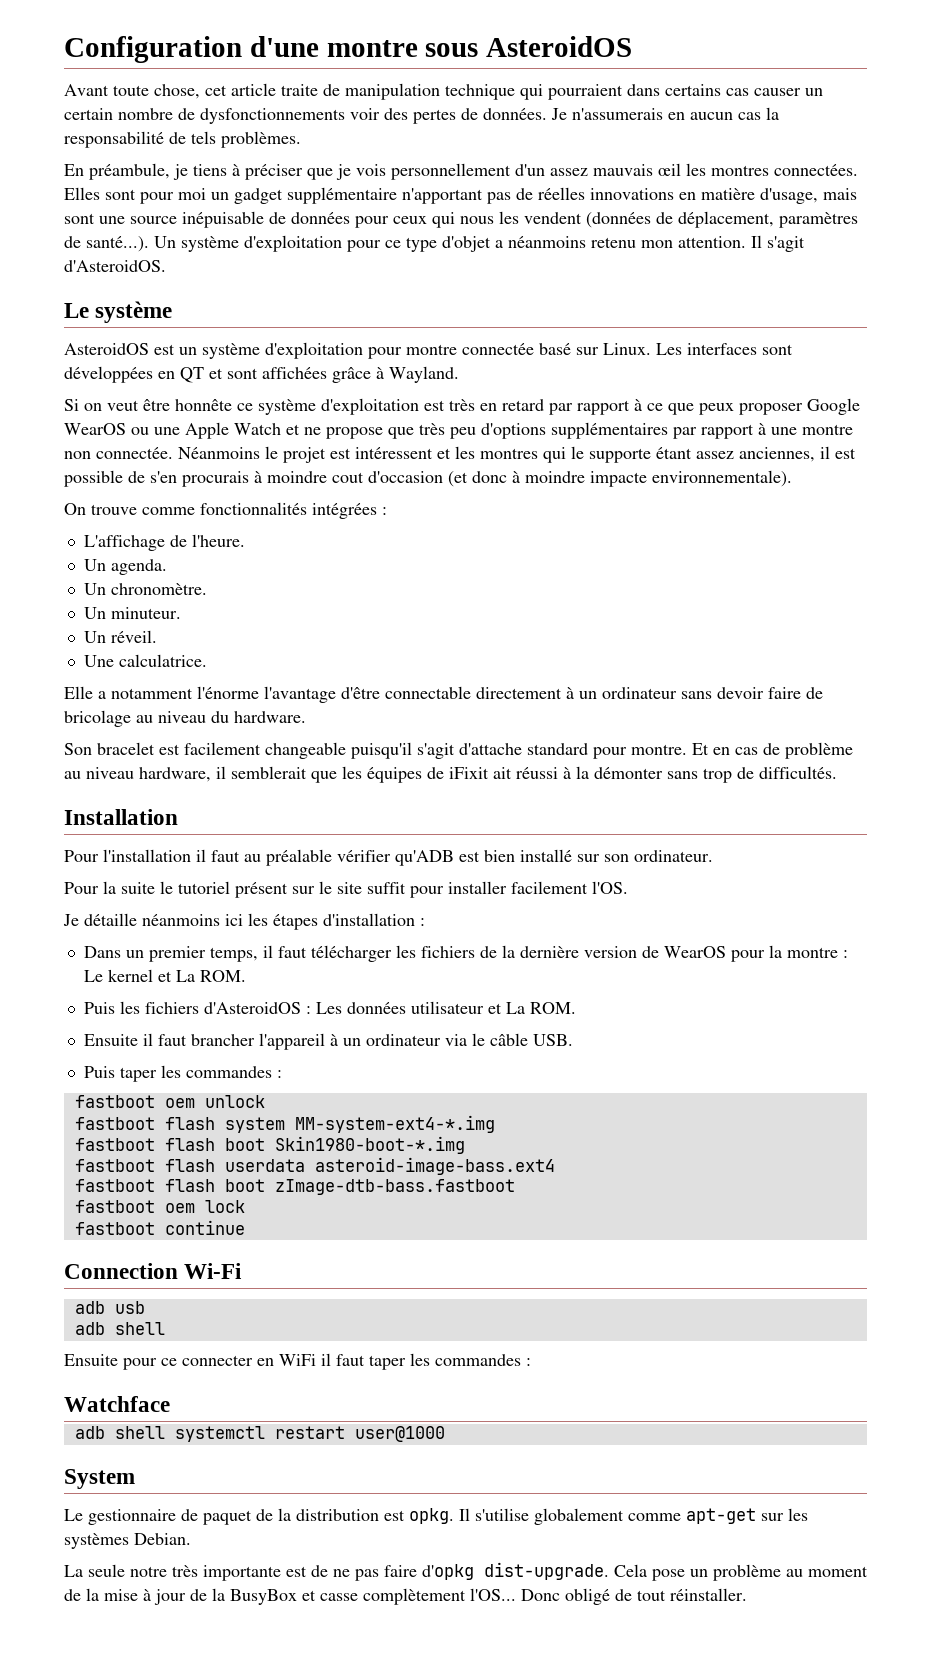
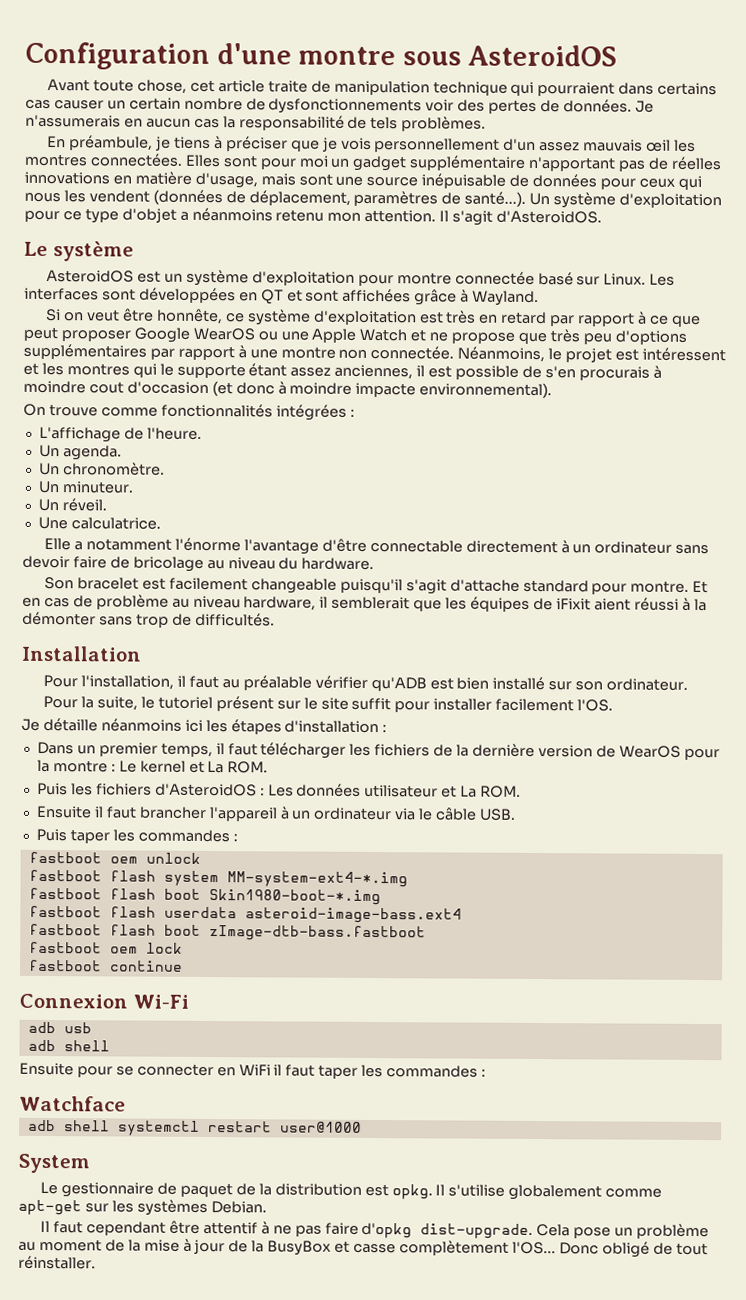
[175,399,232,411] honnête -> [155,308,223,325] honnête,
[699,403,734,415] peux -> [23,326,58,342] peut
[178,447,260,459] Néanmoins -> [457,346,546,363] Néanmoins,
[652,470,792,487] environnementale). -> [419,382,553,399] environnemental).
[493,767,512,779] ait -> [593,598,631,611] aient
[103,849,191,862] l'installation -> [81,675,175,690] l'installation,
[121,882,155,894] suite -> [97,696,139,711] suite,
[64,1263,178,1279] Connection -> [19,993,128,1009] Connexion
[161,1358,177,1366] ce -> [115,1066,134,1076] se
[64,1564,328,1581] La seule notre très importante est de -> [40,1220,270,1236] Il faut cependant être attentif à

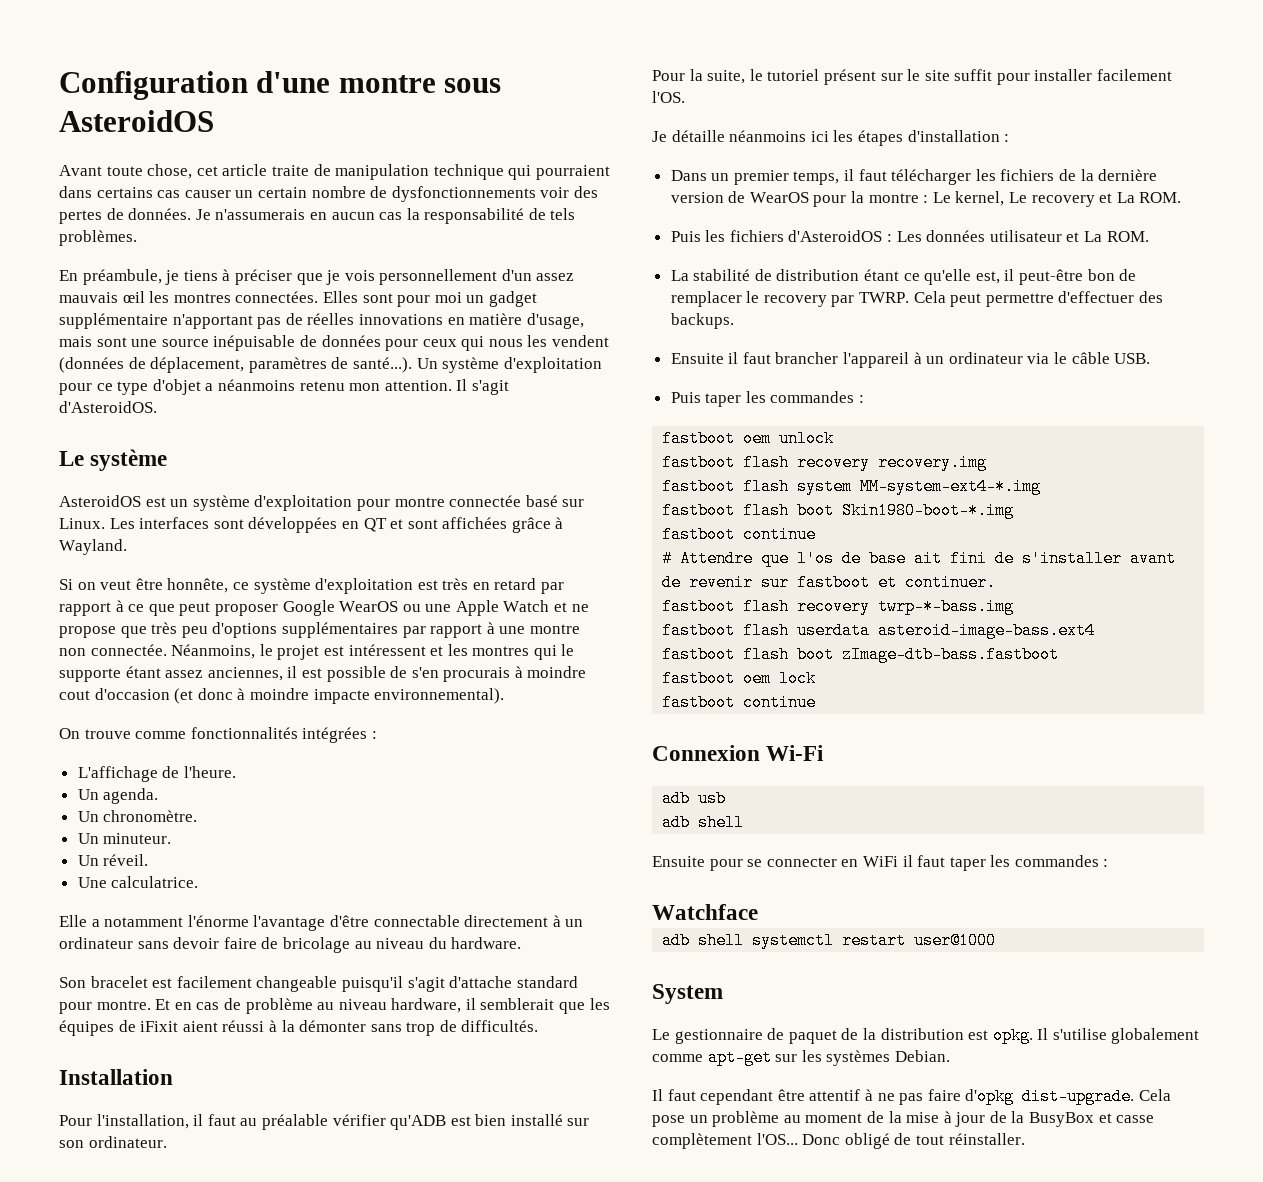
[139,760,186,773] kernel -> [955,191,1095,207] kernel, Le recovery
(522, 791) none -> [670,269,1137,285] [670,291,1164,307] [670,313,734,329] // La stabilité de distribution étant ce qu'elle est, il peut-être bon de remplacer le recovery par TWRP. Cela peut permettre d'effectuer des backups.
(201, 858) none -> [662,454,988,471] // fastboot flash recovery recovery.img
(381, 897) none -> [662,526,817,543] [662,550,1177,567] [662,574,997,591] [662,598,1015,615] // fastboot continue // # Attendre que l'os de base ait fini de s'installer avant de revenir sur fastboot et continuer. // fastboot flash recovery twrp-*-bass.img

